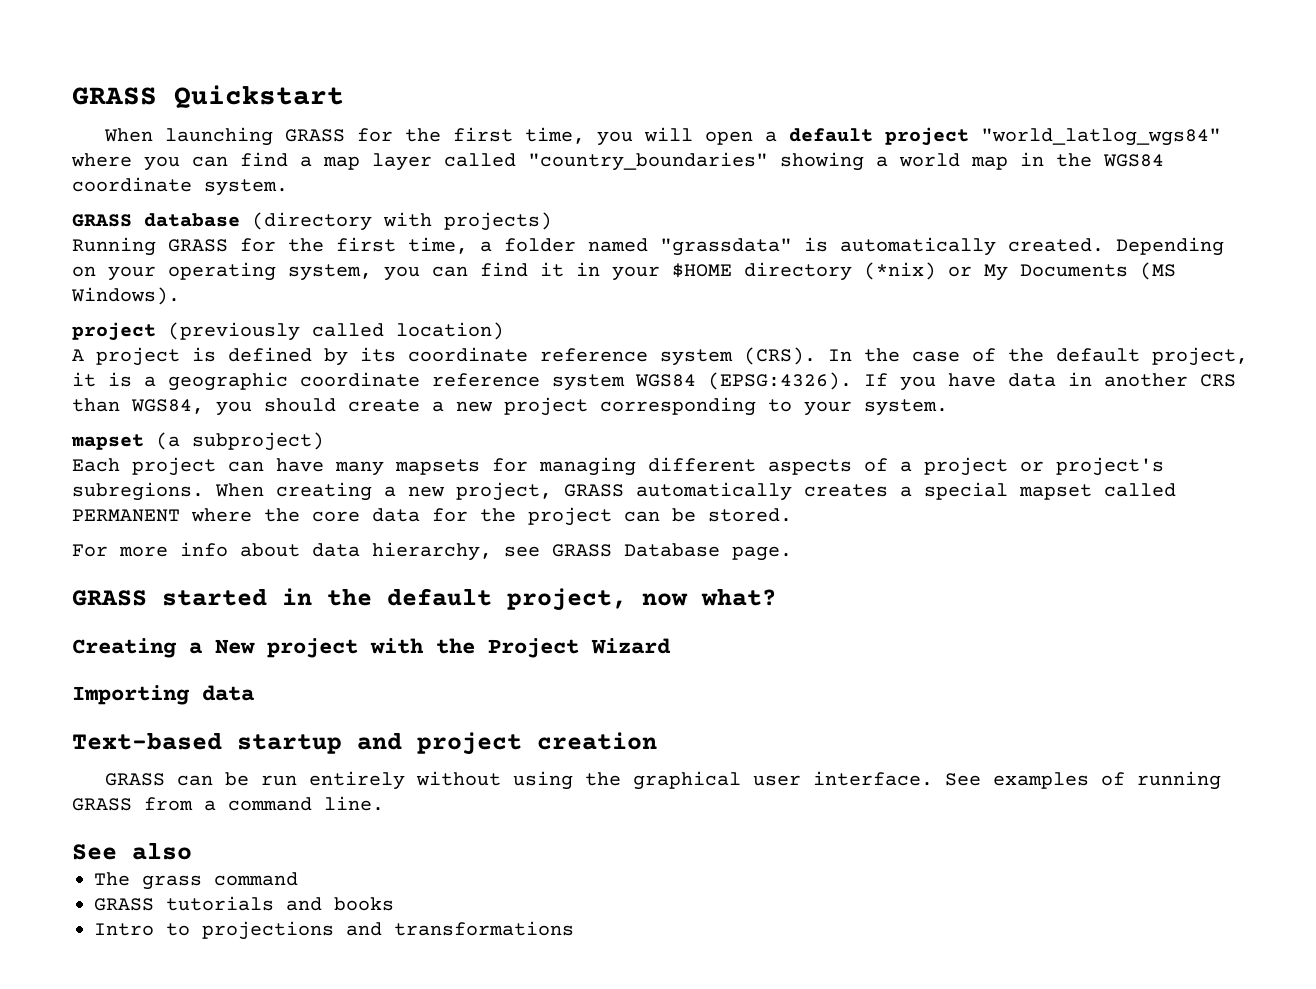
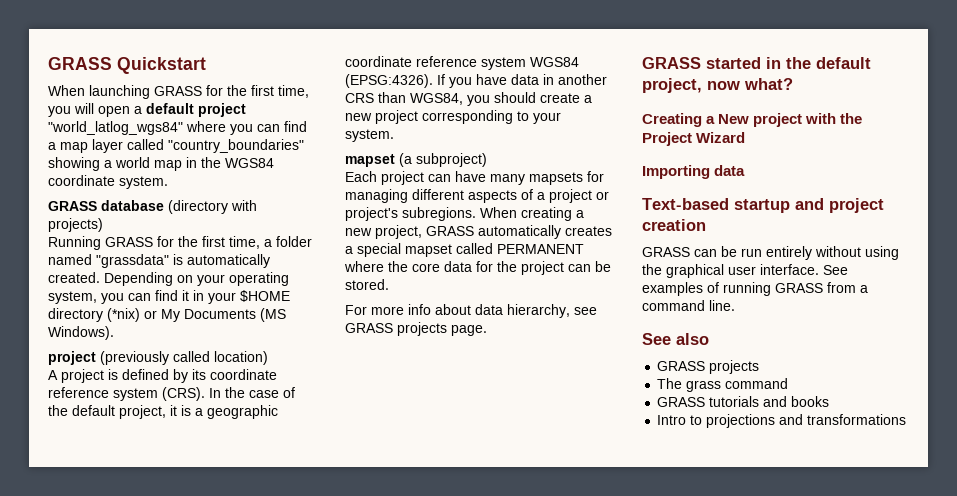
[624,543,720,557] Database -> [397,322,447,336] projects
(192, 851) none -> [657,360,760,374] // GRASS projects

